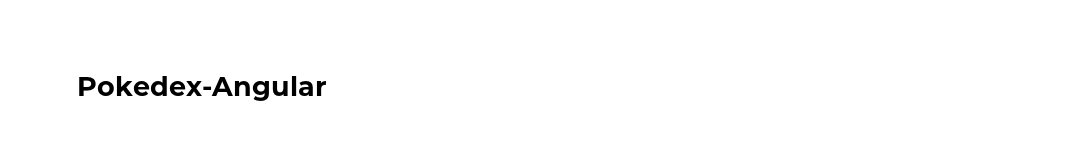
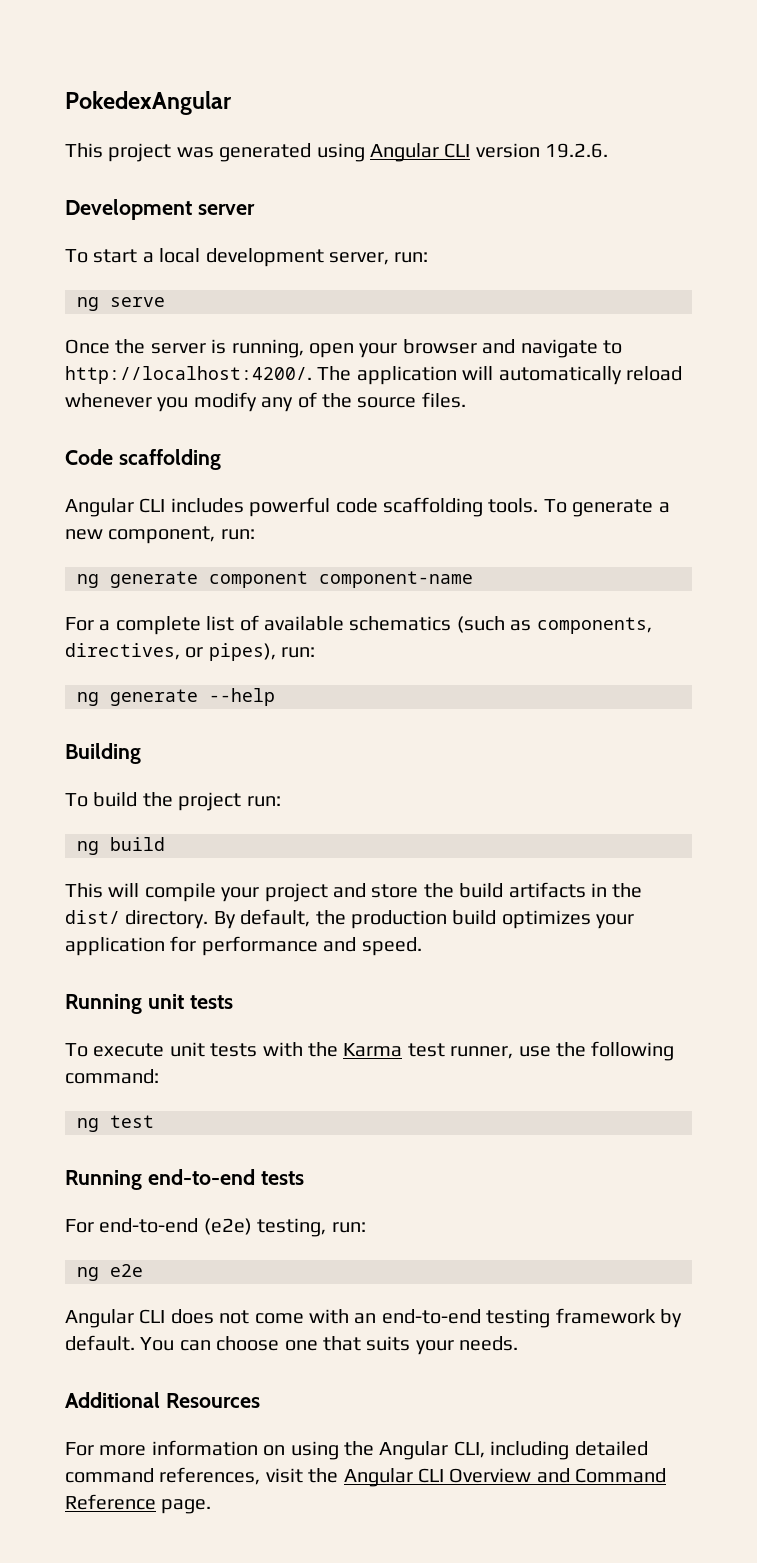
[77,76,327,101] Pokedex-Angular -> [65,91,232,115] [65,143,609,162] [65,199,255,220] [65,248,429,267] [77,297,165,311] [65,339,622,358] [65,366,682,385] [65,392,466,412] [65,449,221,470] [65,497,670,517] [65,526,255,544] [77,571,473,588] [65,615,652,635] [65,643,316,661] [77,688,275,706] [65,743,141,764] [65,792,281,811] [77,837,165,855] [65,882,643,902] [65,909,635,929] [65,936,422,956] [65,994,233,1014] [65,1041,675,1061] [65,1069,159,1084] [77,1115,154,1132] [65,1169,304,1190] [65,1218,366,1237] [77,1264,143,1281] [65,1308,682,1328] [65,1335,519,1355] [65,1392,260,1408] [65,1440,648,1460] [65,1467,667,1487] [65,1494,212,1514] PokedexAngular // This project was generated using Angular CLI version 19.2.6. // Development server // To start a local development server, run: // ng serve // Once the server is running, open your browser and navigate to http://localhost:4200/. The application will automatically reload whenever you modify any of the source files. // Code scaffolding // Angular CLI includes powerful code scaffolding tools. To generate a new component, run: // ng generate component component-name // For a complete list of available schematics (such as components, directives, or pipes), run: // ng generate --help // Building // To build the project run: // ng build // This will compile your project and store the build artifacts in the dist/ directory. By default, the production build optimizes your application for performance and speed. // Running unit tests // To execute unit tests with the Karma test runner, use the following command: // ng test // Running end-to-end tests // For end-to-end (e2e) testing, run: // ng e2e // Angular CLI does not come with an end-to-end testing framework by default. You can choose one that suits your needs. // Additional Resources // For more information on using the Angular CLI, including detailed command references, visit the Angular CLI Overview and Command Reference page.

